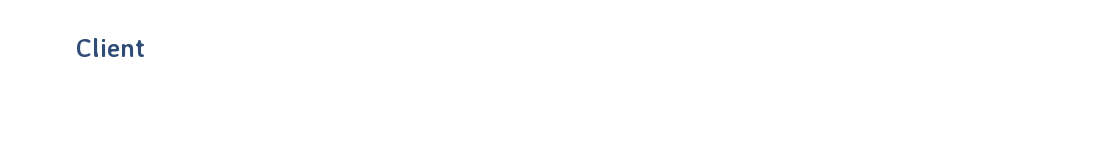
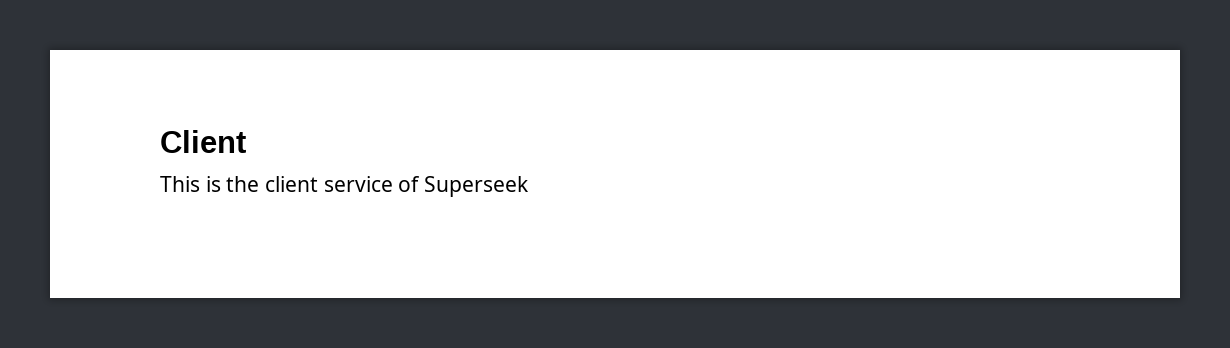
(145, 47) none -> [160,176,530,197] // This is the client service of Superseek

